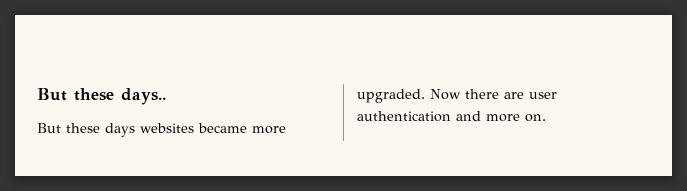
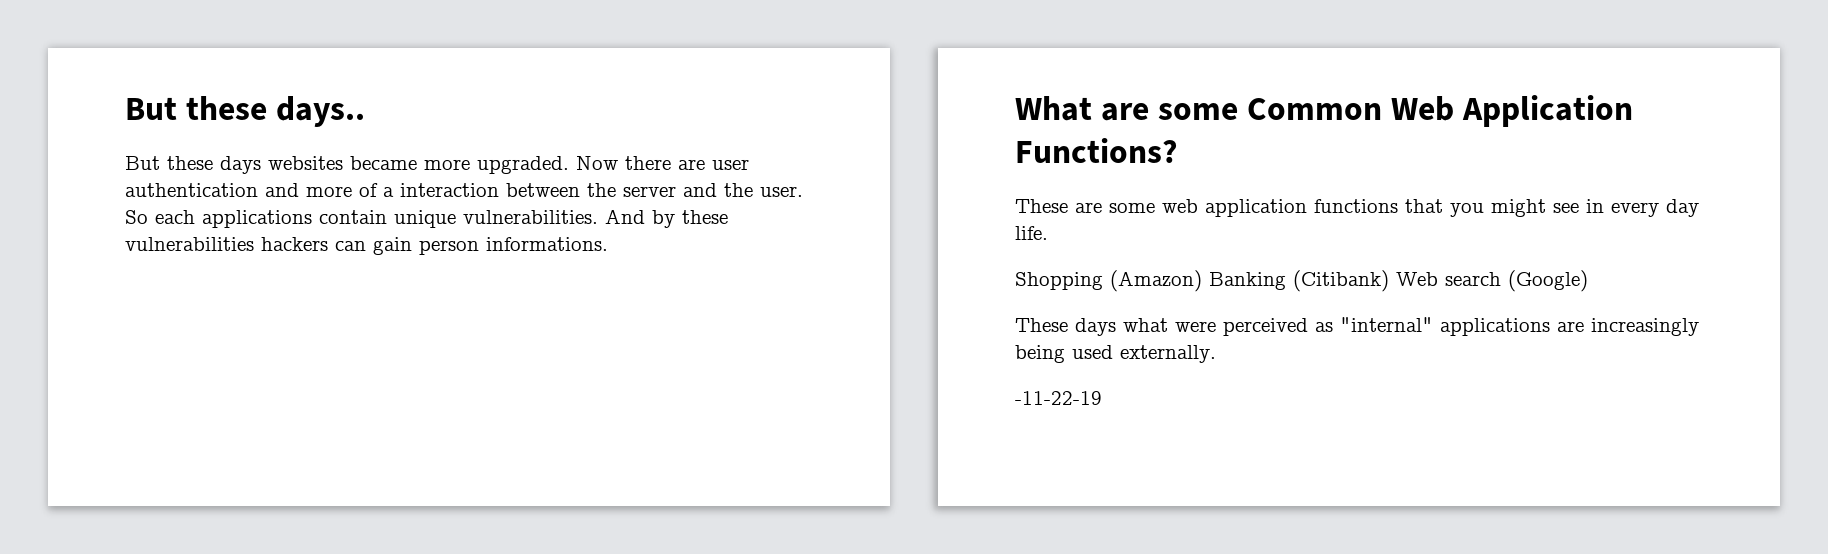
[525,114,546,122] on. -> [359,183,803,197] [125,209,728,228] [125,237,608,255] [1015,95,1634,127] [1015,138,1178,163] [1015,199,1699,217] [1015,226,1048,240] [1015,270,1588,292] [1015,317,1699,336] [1015,345,1216,363] [1015,391,1102,405] of a interaction between the server and the user. So each applications contain unique vulnerabilities. And by these vulnerabilities hackers can gain person informations. // What are some Common Web Application Functions? // These are some web application functions that you might see in every day life. // Shopping (Amazon) Banking (Citibank) Web search (Google) // These days what were perceived as "internal" applications are increasingly being used externally. // -11-22-19

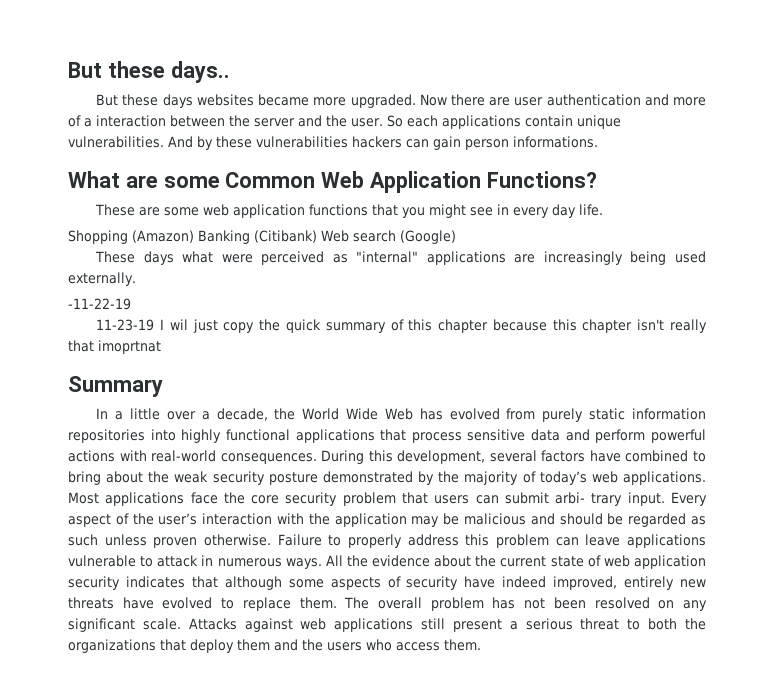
(1102, 398) none -> [96,319,708,333] [68,340,161,354] [68,376,163,397] [96,408,706,422] [68,429,706,443] [68,450,706,464] [68,471,706,485] [68,492,708,506] [68,513,706,527] [68,534,706,548] [68,555,706,569] [68,576,706,590] [68,597,707,611] [68,618,706,632] [68,639,481,653] // 11-23-19 I wil just copy the quick summary of this chapter because this chapter isn't really that imoprtnat // Summary // In a little over a decade, the World Wide Web has evolved from purely static information repositories into highly functional applications that process sensitive data and perform powerful actions with real-world consequences. During this development, several factors have combined to bring about the weak security posture demonstrated by the majority of today’s web applications. Most applications face the core security problem that users can submit arbi- trary input. Every aspect of the user’s interaction with the application may be malicious and should be regarded as such unless proven otherwise. Failure to properly address this problem can leave applications vulnerable to attack in numerous ways. All the evidence about the current state of web application security indicates that although some aspects of security have indeed improved, entirely new threats have evolved to replace them. The overall problem has not been resolved on any significant scale. Attacks against web applications still present a serious threat to both the organizations that deploy them and the users who access them.

